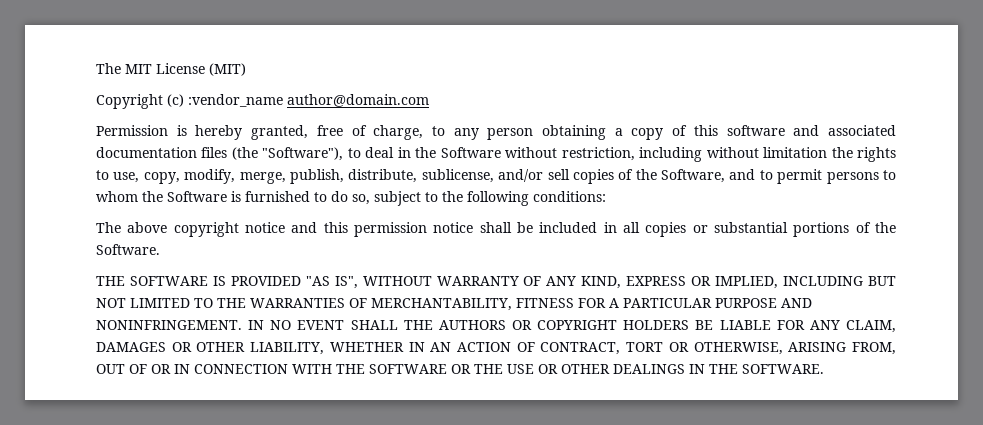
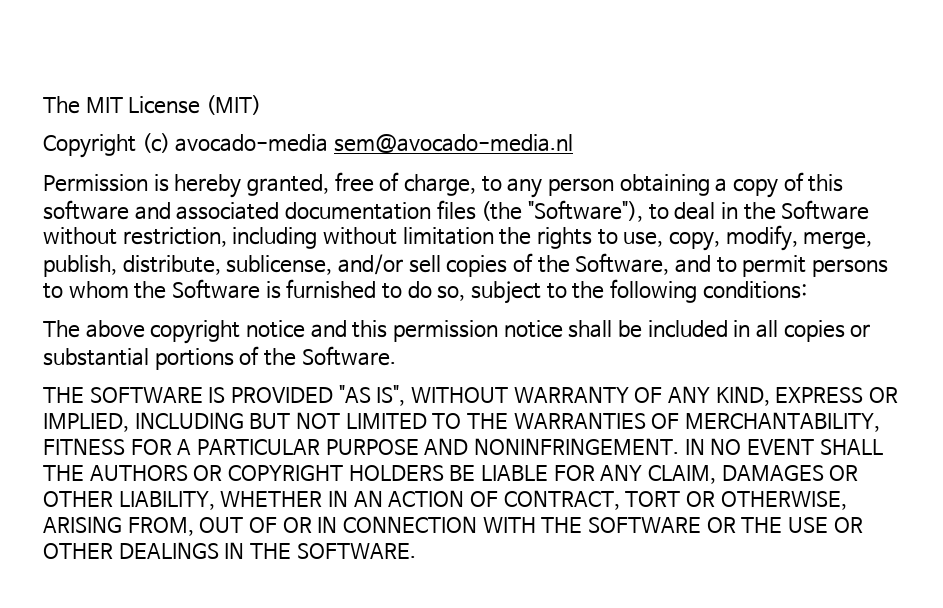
[188,94,429,107] :vendor_name author@domain.com -> [175,134,574,153] avocado-media sem@avocado-media.nl

